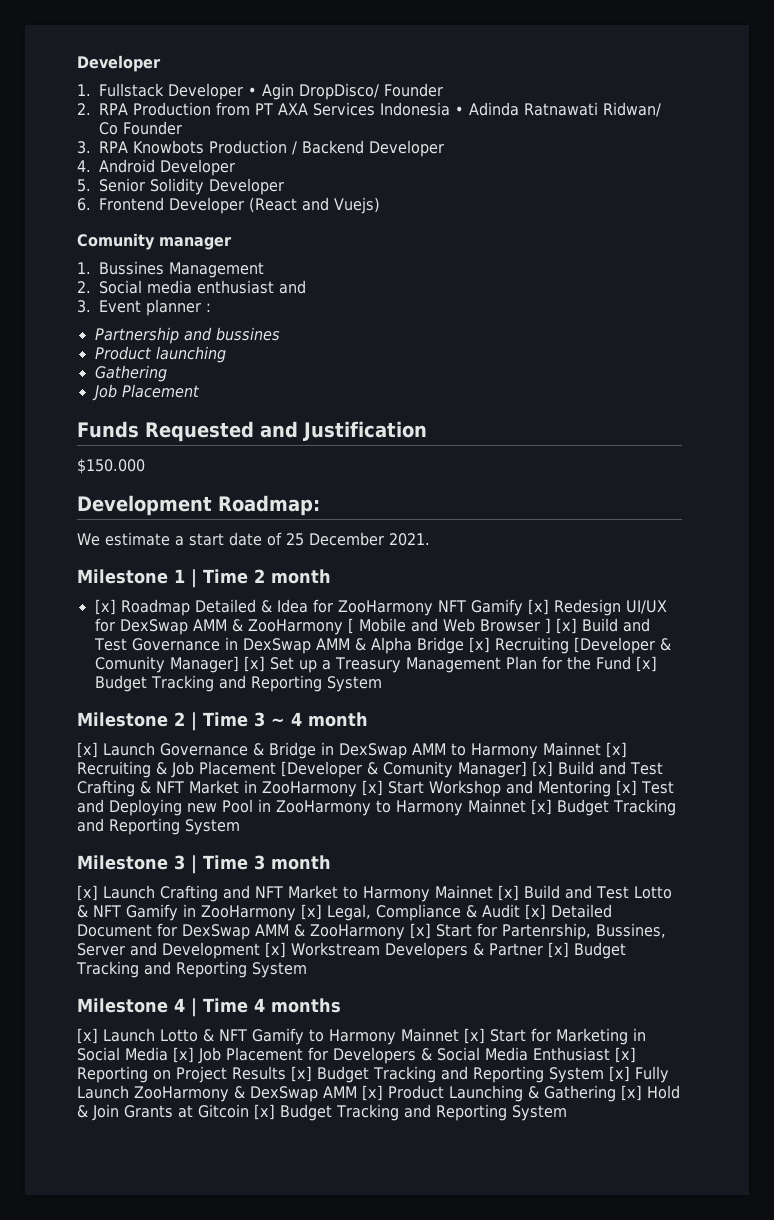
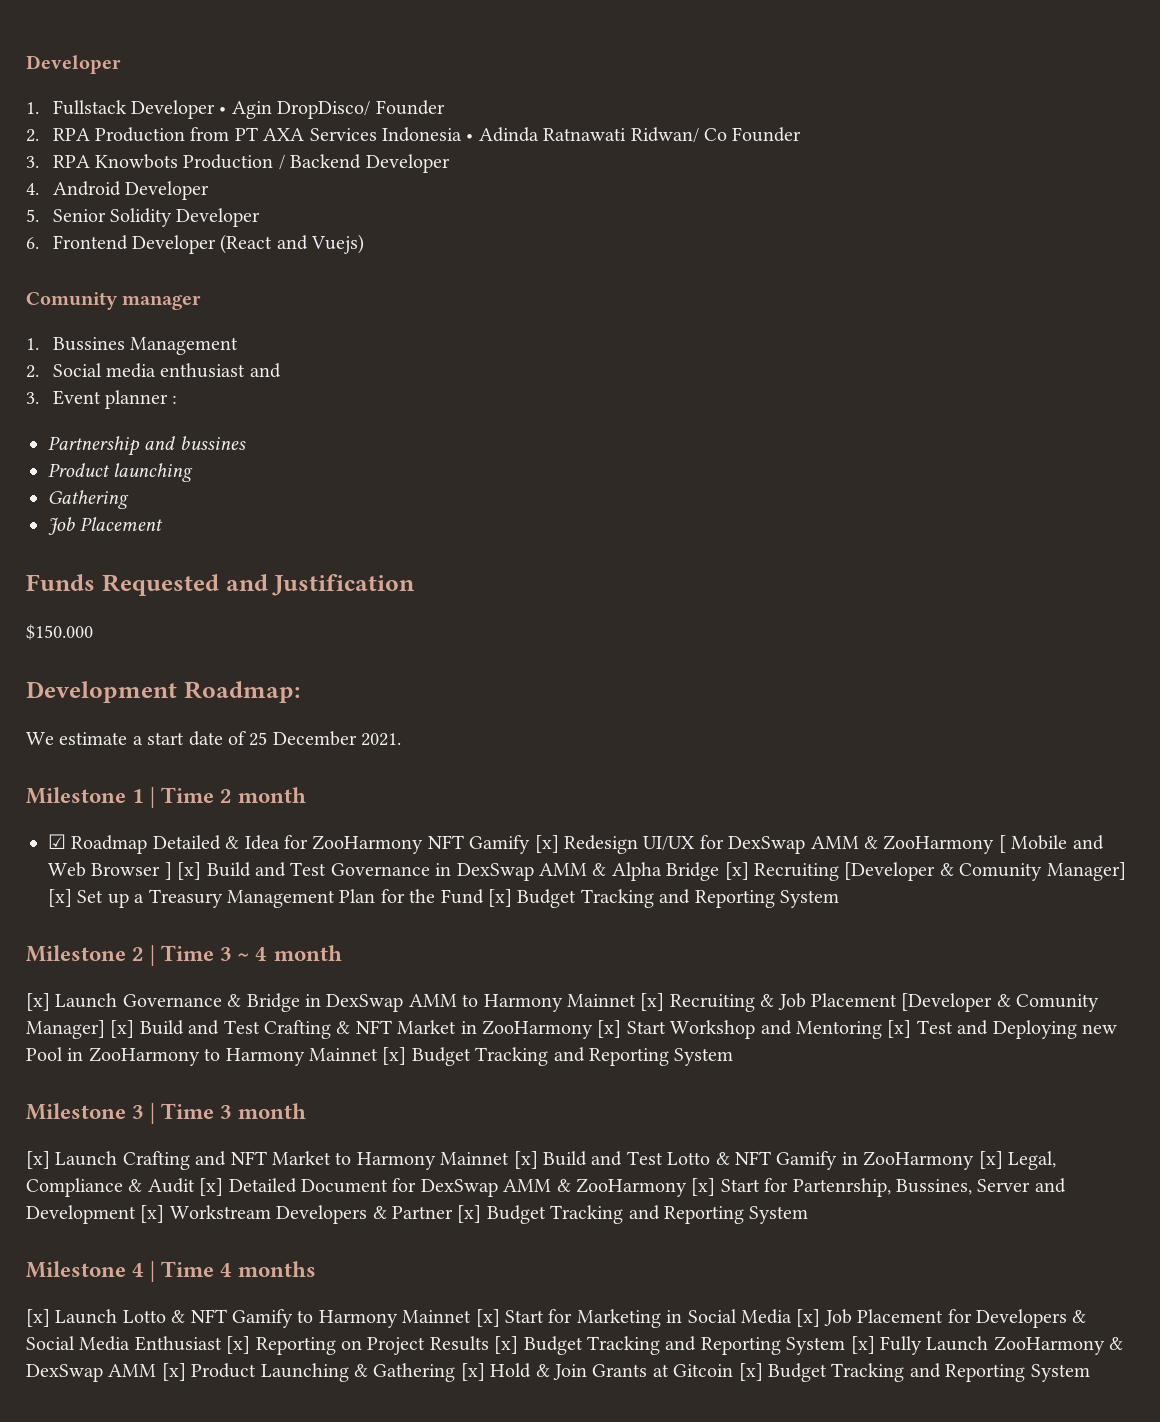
[94,599,116,615] [x] -> [48,834,66,849] ☑

